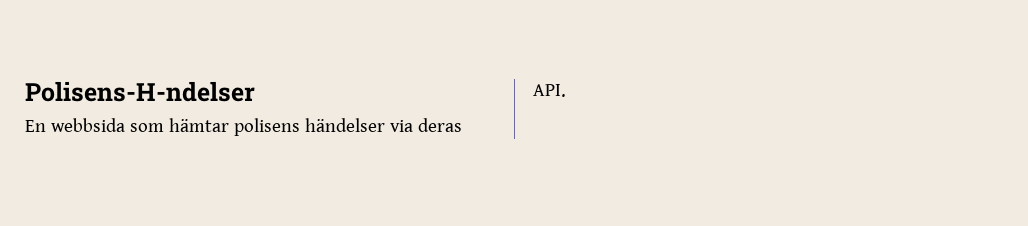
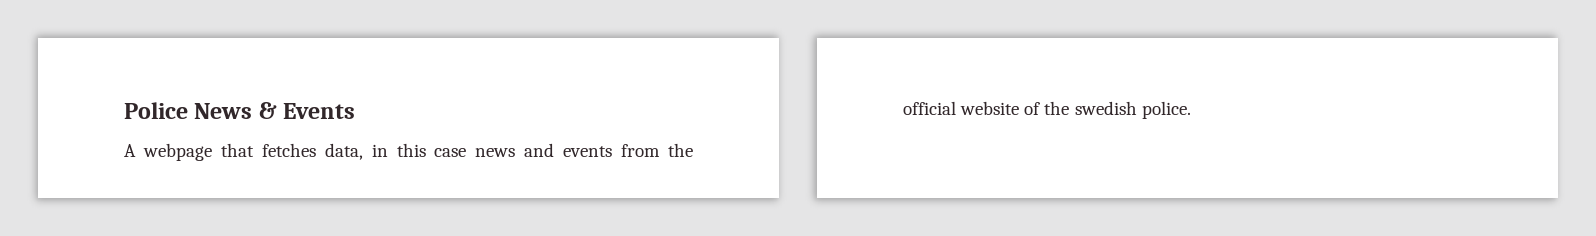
[25,81,255,102] [25,118,462,136] [533,84,566,97] Polisens-H-ndelser // En webbsida som hämtar polisens händelser via deras API. -> [124,102,356,119] [124,143,693,161] [903,101,1191,119] Police News & Events // A webpage that fetches data, in this case news and events from the official website of the swedish police.

